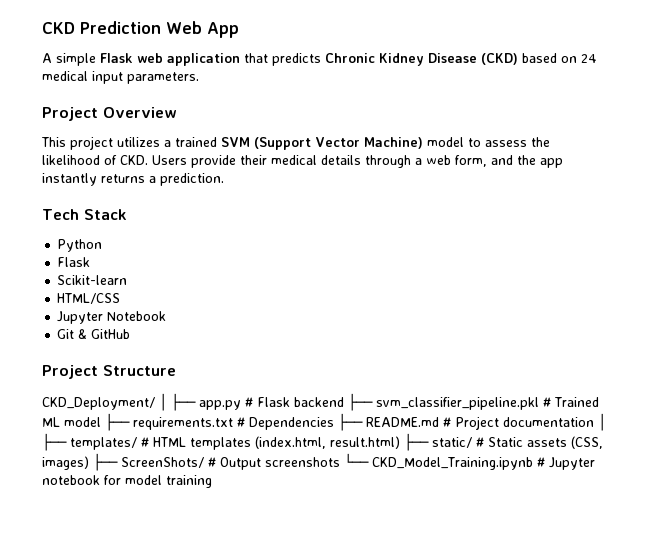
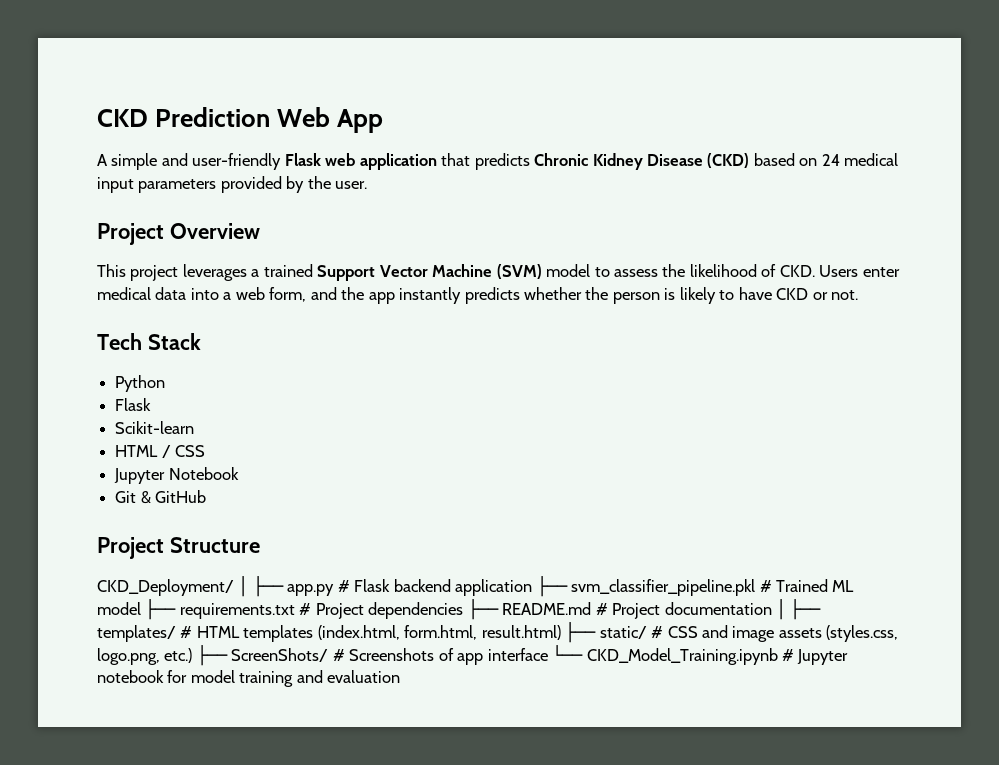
(96, 59) none -> [161,153,282,170] and user-friendly
[127,72,199,84] parameters. -> [138,176,368,193] parameters provided by the user.
[117,137,160,147] utilizes -> [182,264,247,281] leverages
[221,137,423,150] SVM (Support Vector Machine) -> [317,264,542,281] Support Vector Machine (SVM)
[191,155,411,168] provide their medical details through -> [862,267,900,277] [97,287,219,300] enter medical data into
[101,173,224,186] returns a prediction. -> [464,287,859,304] predicts whether the person is likely to have CKD or not.
[57,293,121,304] HTML/CSS -> [115,445,206,458] HTML / CSS
(344, 402) none -> [455,579,533,596] application
[249,417,334,430] Dependencies -> [315,602,464,619] Project dependencies
(326, 442) none -> [404,625,478,640] form.html,
[488,436,603,449] [42,453,340,471] Static assets (CSS, images) ├── ScreenShots/ # Output screenshots -> [667,625,899,642] [97,645,548,666] CSS and image assets (styles.css, logo.png, etc.) ├── ScreenShots/ # Screenshots of app interface
(212, 481) none -> [296,670,401,683] and evaluation

